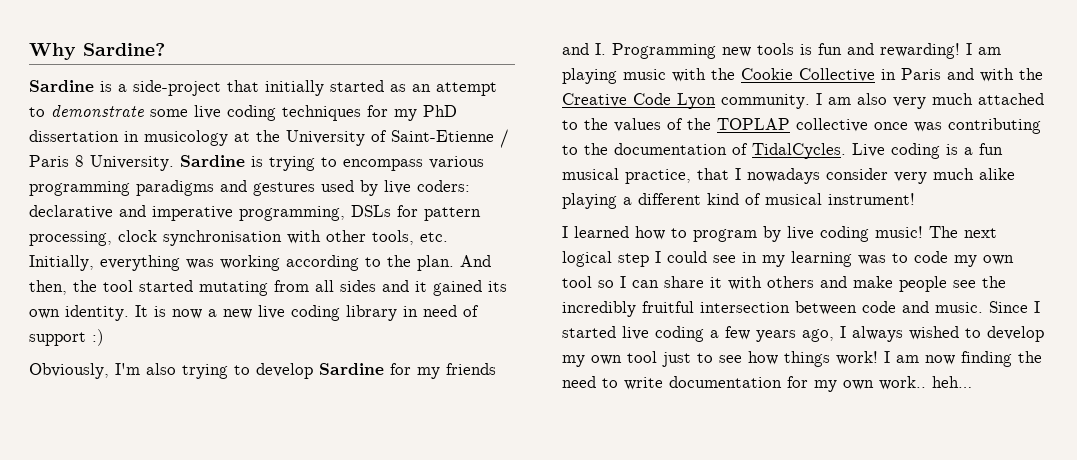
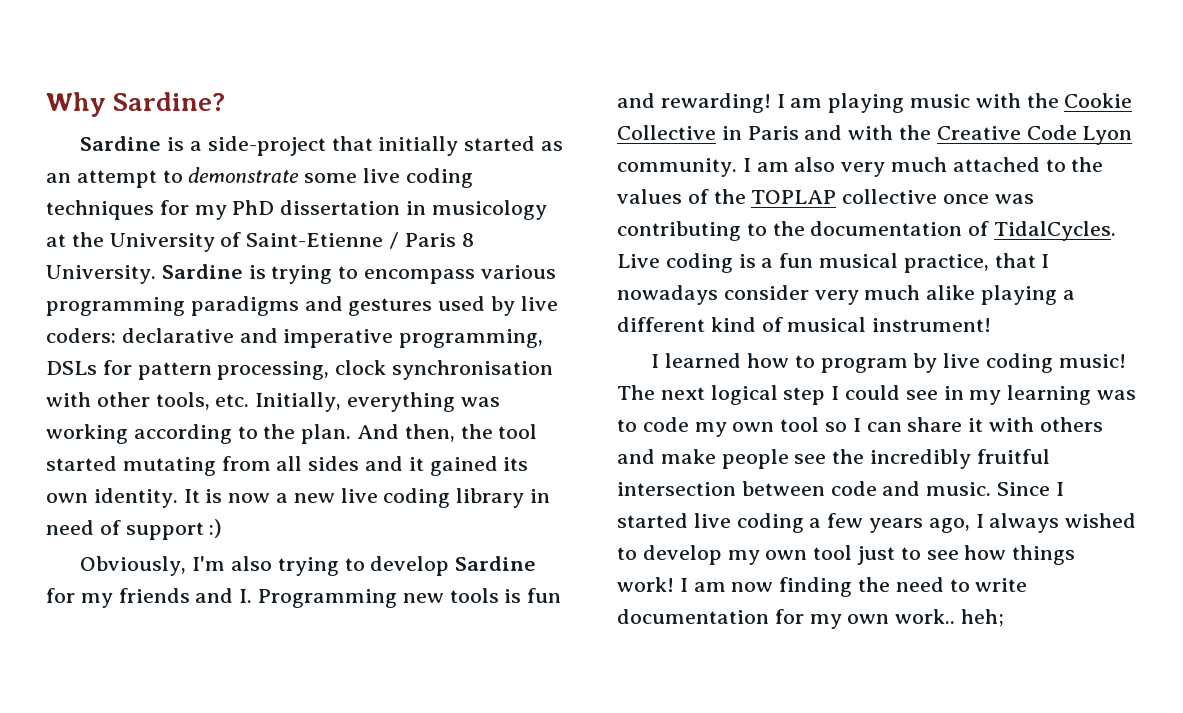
[932,376,972,388] heh… -> [961,609,1005,627] heh;

